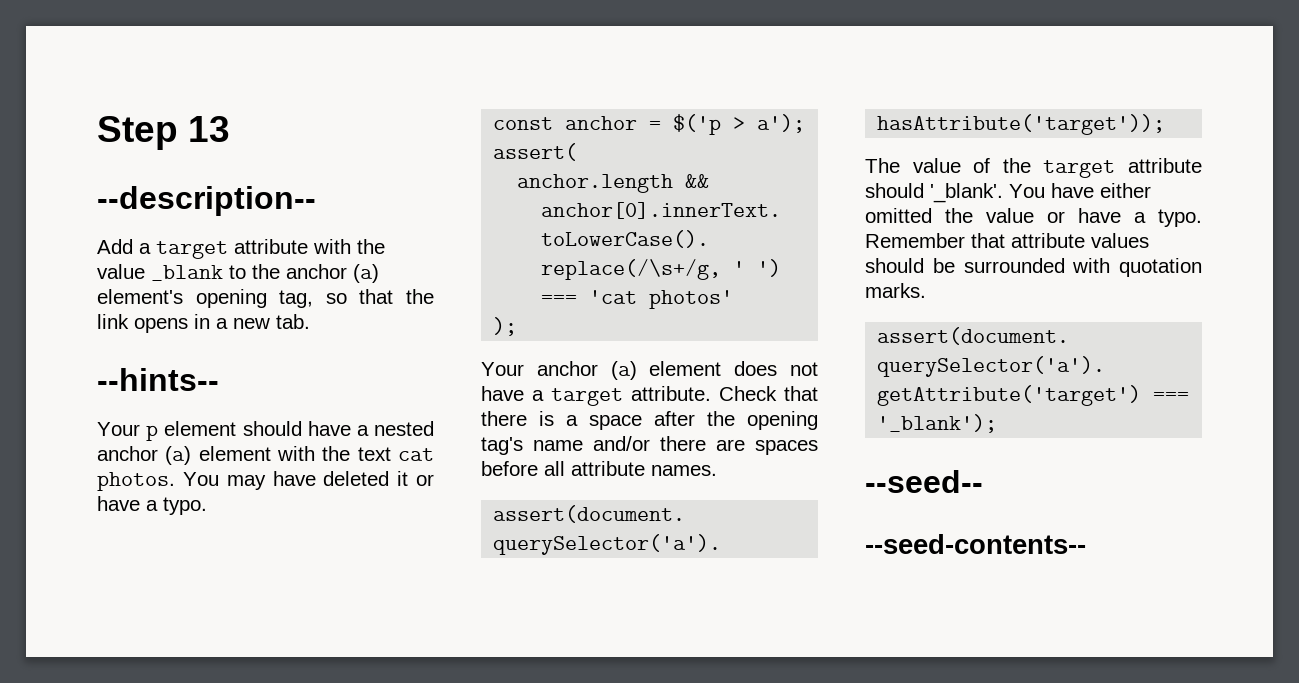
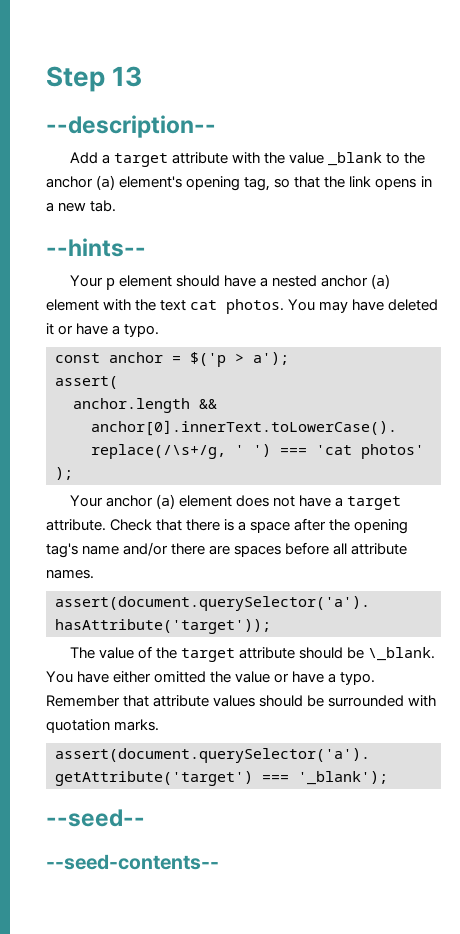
[930,183,1003,203] '_blank'. -> [346,647,436,661] be \_blank.

